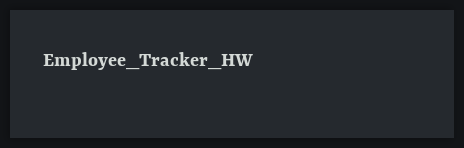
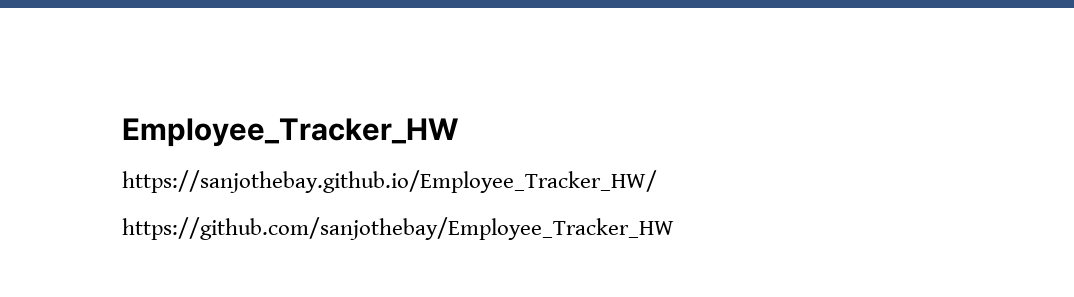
(253, 61) none -> [122,170,657,193] [122,217,674,240] // https://sanjothebay.github.io/Employee_Tracker_HW/ // https://github.com/sanjothebay/Employee_Tracker_HW

